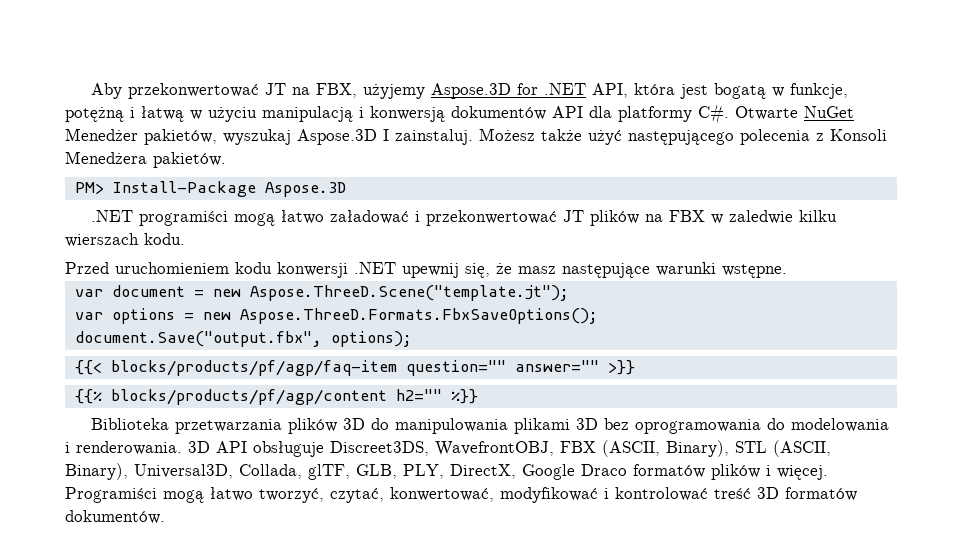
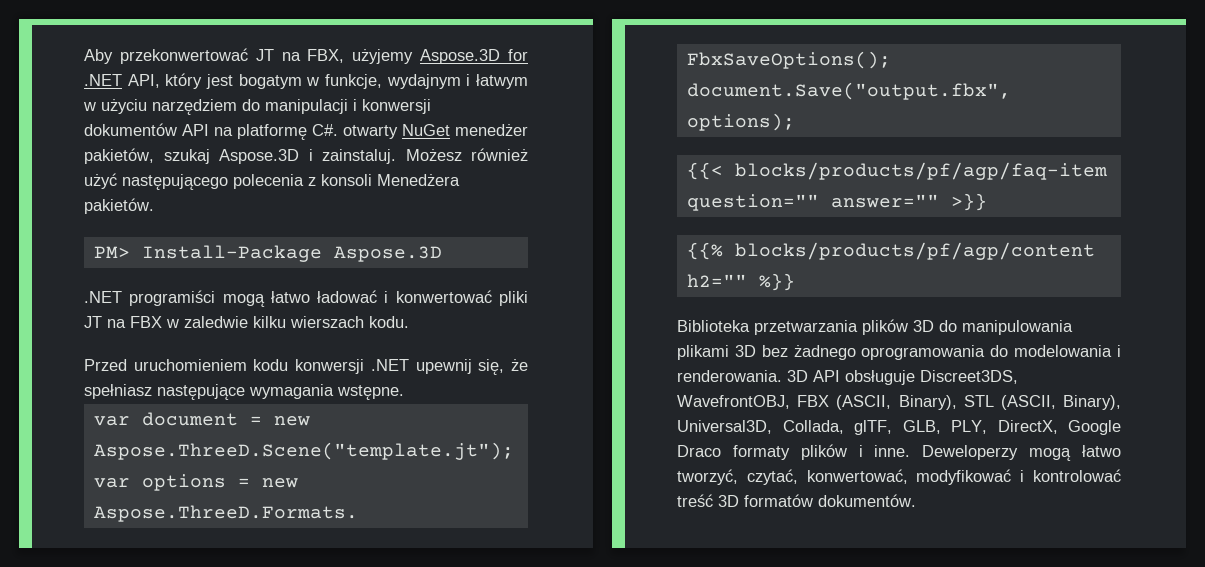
[634,83,849,99] [65,104,854,124] [65,128,389,145] która jest bogatą w funkcje, potężną i łatwą w użyciu manipulacją i konwersją dokumentów API dla platformy C#. Otwarte NuGet Menedżer pakietów, wyszukaj Aspose.3D I -> [165,73,528,89] [83,99,431,115] [84,123,528,140] [84,148,313,164] który jest bogatym w funkcje, wydajnym i łatwym w użyciu narzędziem do manipulacji i konwersji dokumentów API na platformę C#. otwarty NuGet menedżer pakietów, szukaj Aspose.3D i
[541,129,582,141] także -> [471,148,528,161] również
[830,129,887,141] Konsoli -> [321,174,372,186] konsoli
[330,210,640,226] załadować i przekonwertować JT plików -> [317,290,528,306] [84,316,102,328] ładować i konwertować pliki JT
[518,262,716,278] masz następujące warunki -> [84,384,334,400] spełniasz następujące wymagania
(630, 424) none -> [793,345,856,360] żadnego
[633,464,705,478] formatów -> [732,445,790,460] formaty
[777,465,828,480] [65,487,157,503] więcej. Programiści -> [874,445,1019,460] inne. Deweloperzy

